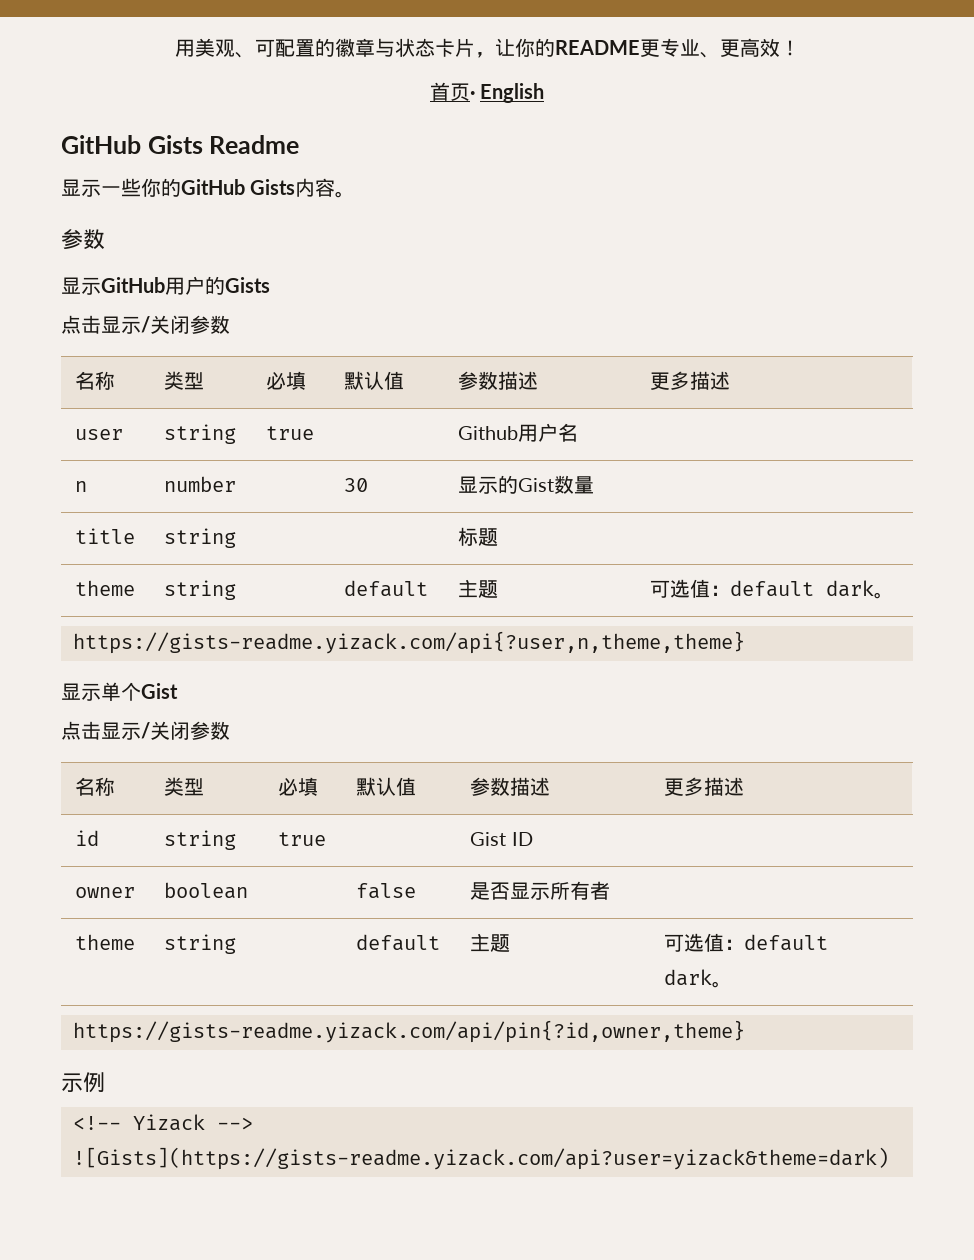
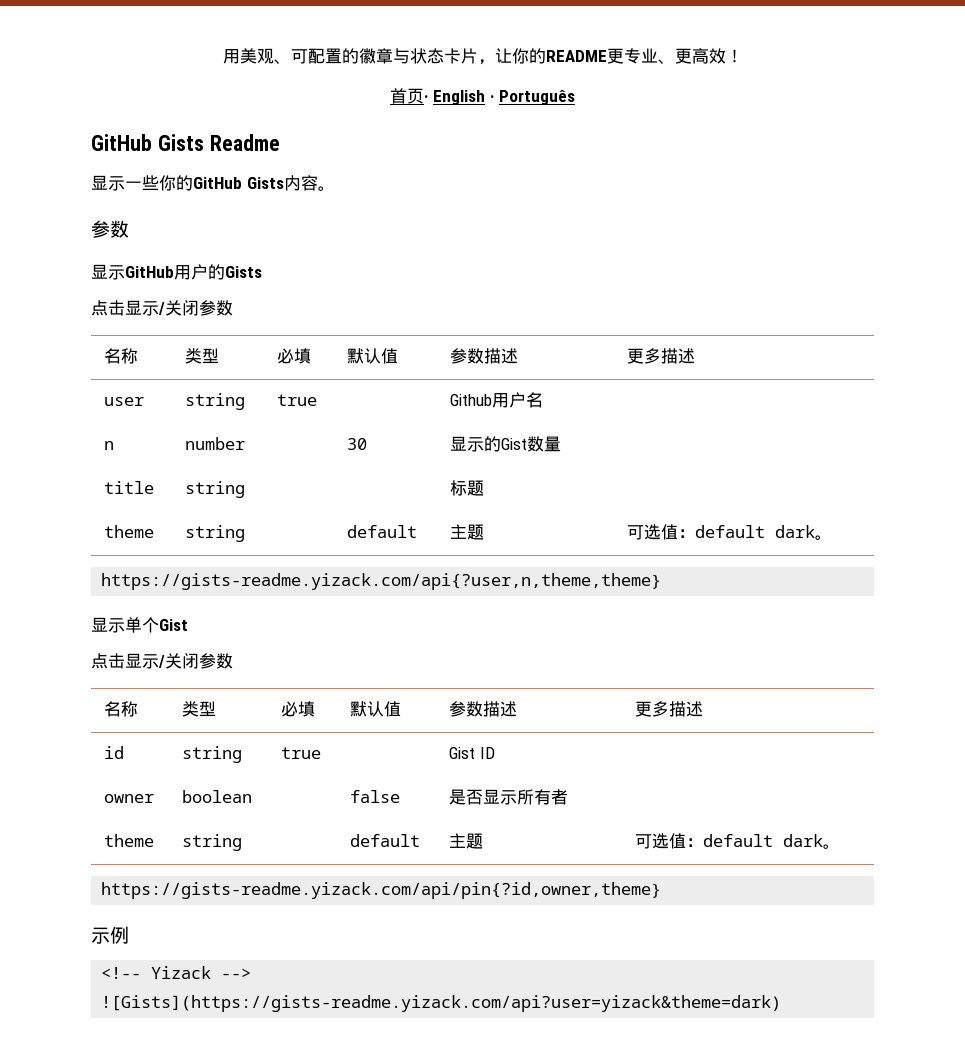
(545, 93) none -> [489,90,576,105] · Português

